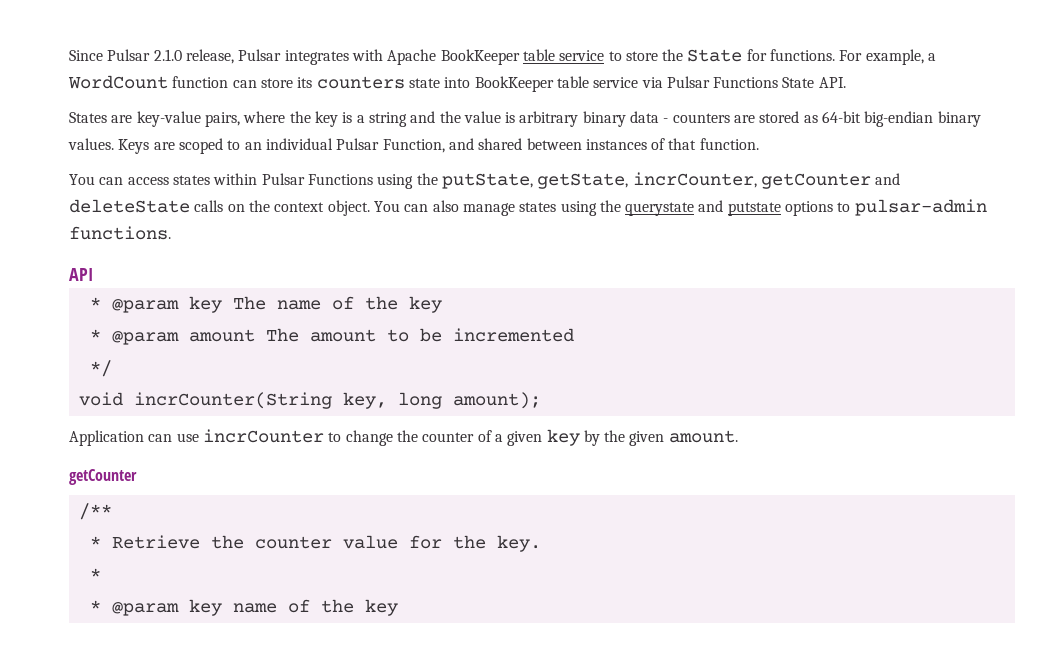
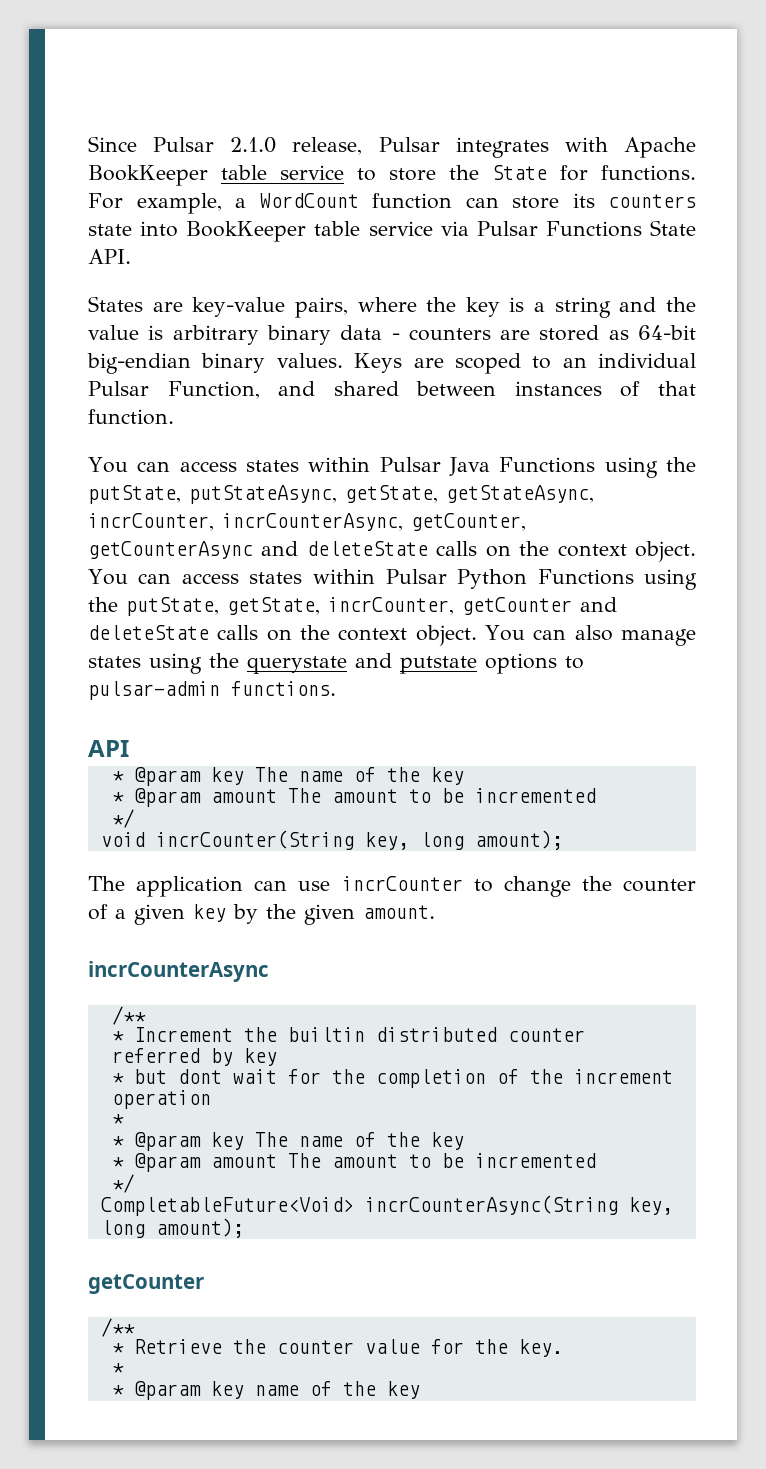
(305, 179) none -> [448,457,697,478] [88,485,594,504] [88,513,526,531] [88,541,697,562] [88,569,527,589] Java Functions using the putState, putStateAsync, getState, getStateAsync, incrCounter, incrCounterAsync, getCounter, getCounterAsync and deleteState calls on the context object. You can access states within Pulsar Python
[69,430,144,446] Application -> [88,876,244,897] The application
(738, 436) none -> [88,961,269,982] [111,1006,146,1025] [111,1027,585,1042] [111,1048,277,1066] [111,1069,673,1088] [111,1090,211,1109] [111,1114,124,1125] [111,1132,464,1151] [111,1153,596,1172] [111,1174,134,1193] [100,1195,673,1216] [100,1218,244,1238] // incrCounterAsync // /** // * Increment the builtin distributed counter referred by key // * but dont wait for the completion of the increment operation // * // * @param key The name of the key // * @param amount The amount to be incremented // */ // CompletableFuture<Void> incrCounterAsync(String key, long amount);

